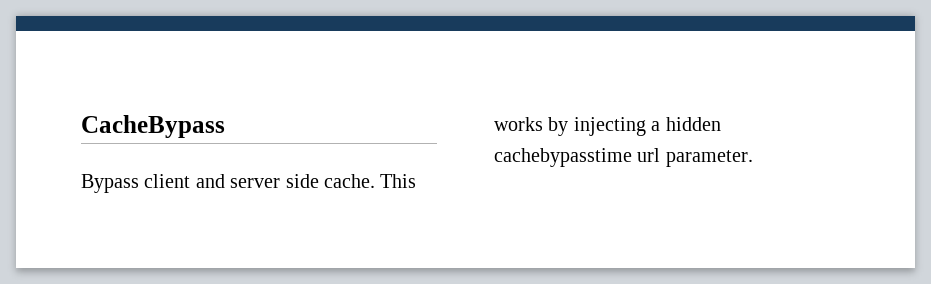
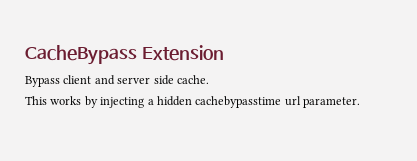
(225, 126) none -> [141,45,224,61] Extension
(375, 181) none -> (209, 79) //

